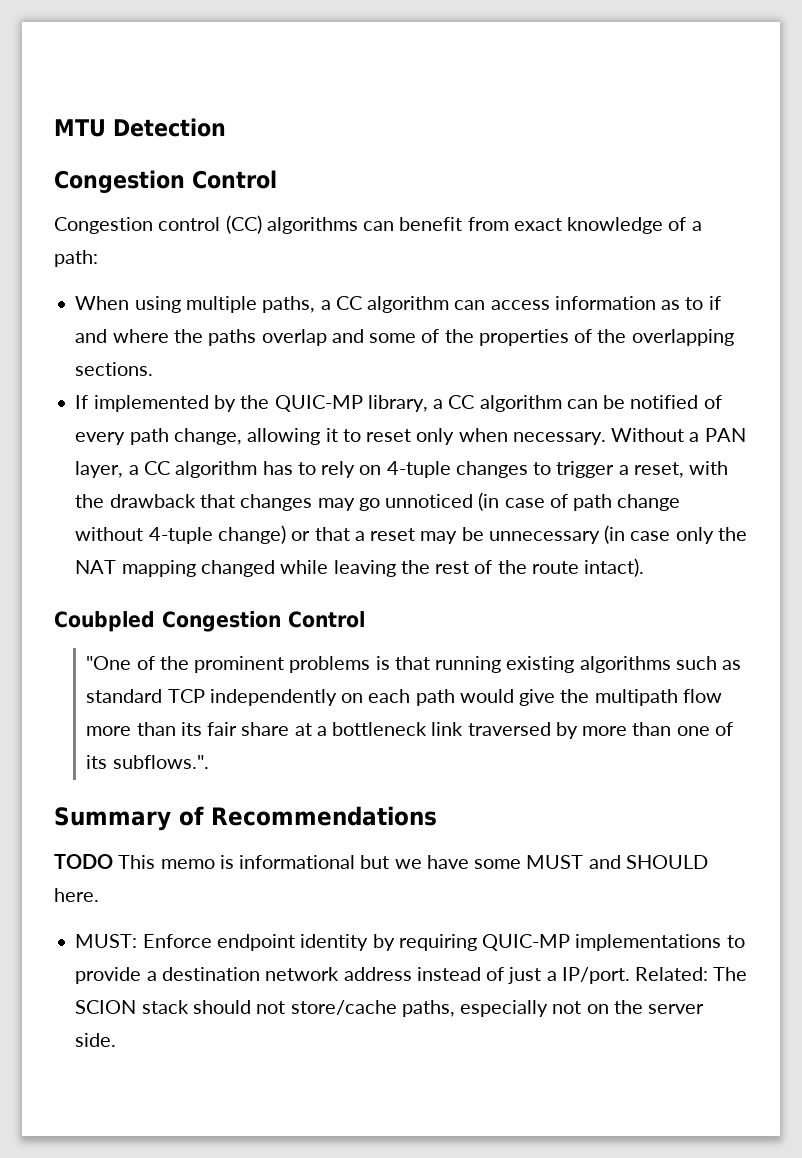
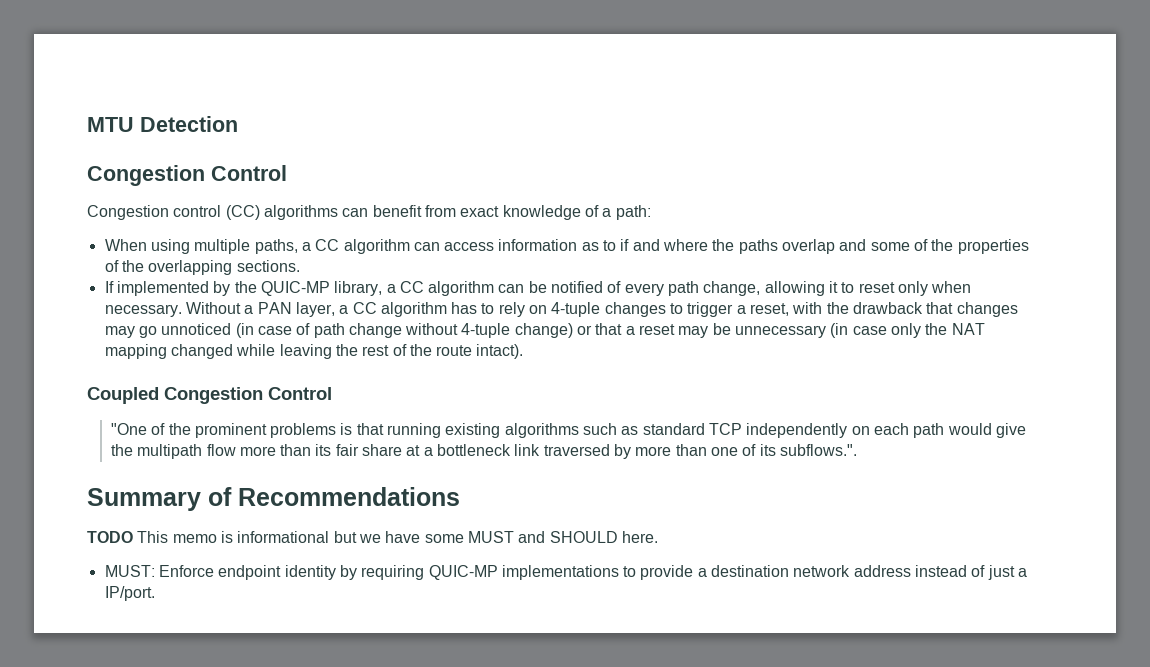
[54,611,155,632] Coubpled -> [87,387,159,404] Coupled
[635,967,748,981] [75,1000,705,1017] [75,1033,117,1047] Related: The SCION stack should not store/cache paths, especially not on the server side. -> (155, 593) none

